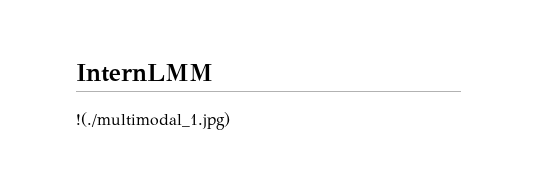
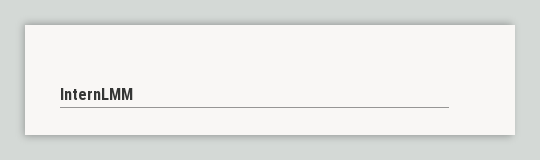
[76,112,230,130] // !(./multimodal_1.jpg) -> (133, 94) none

